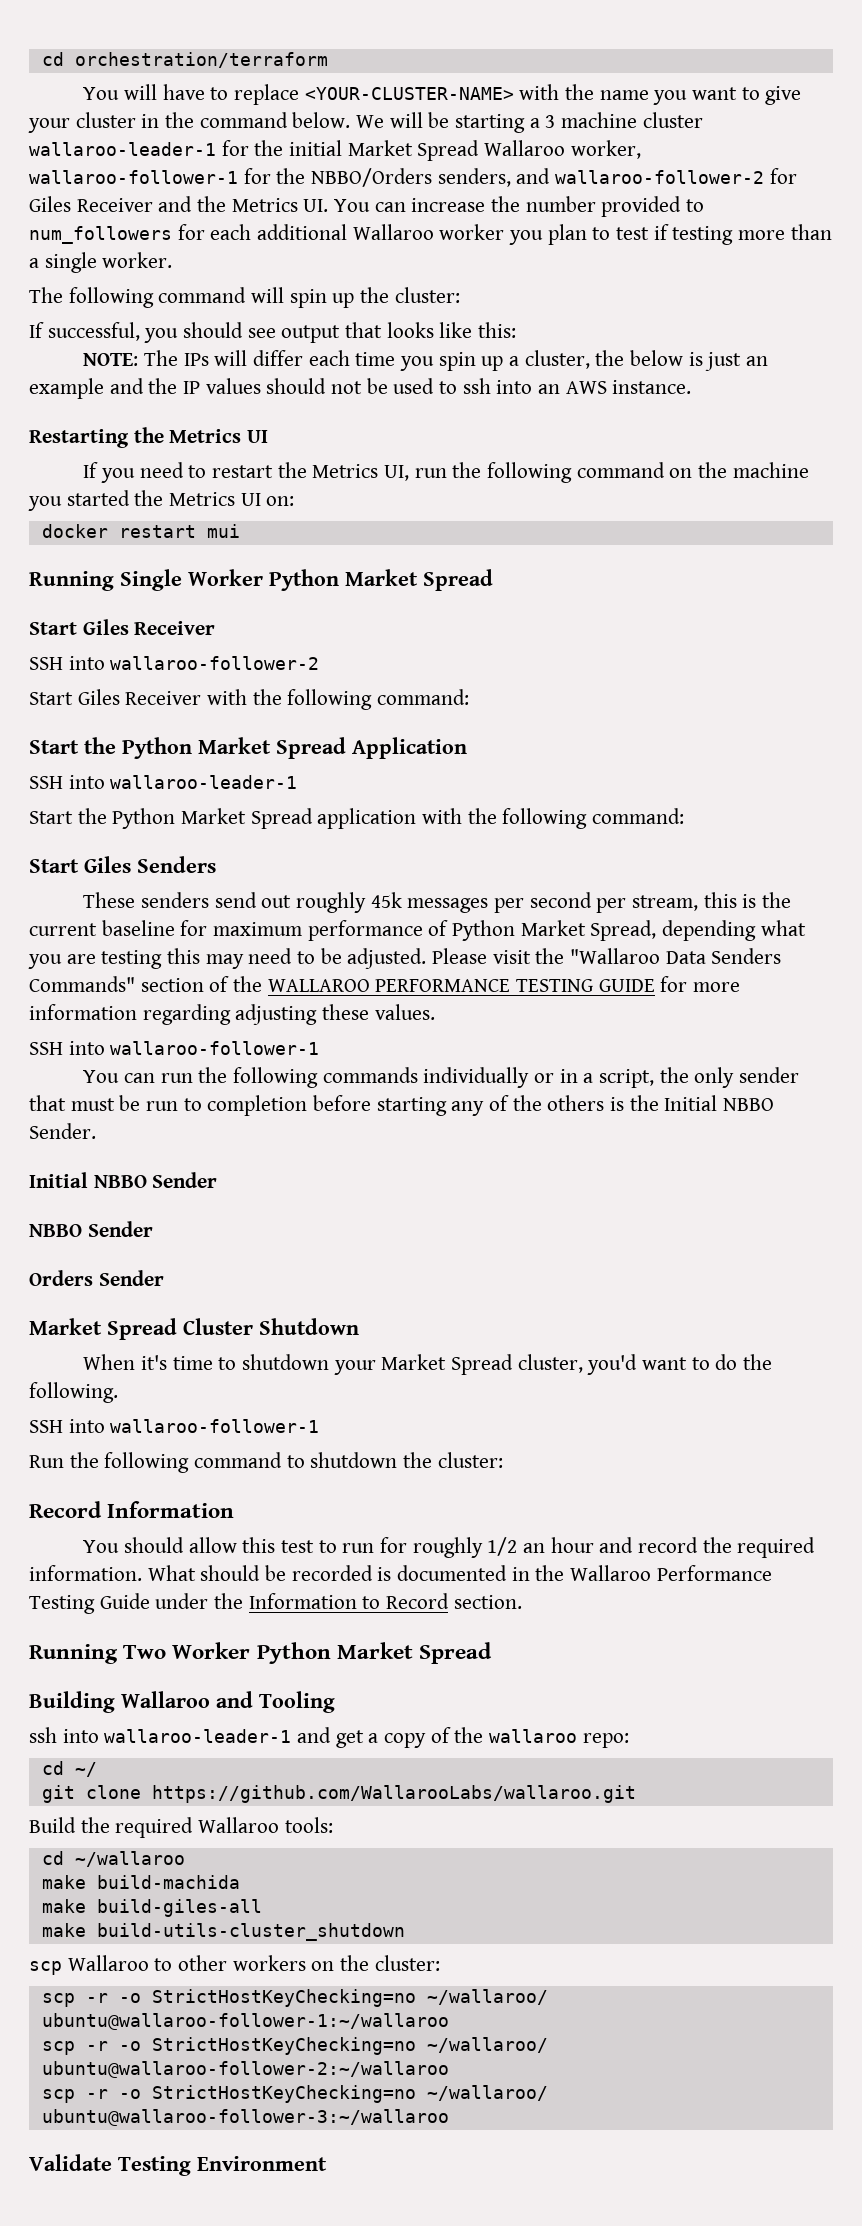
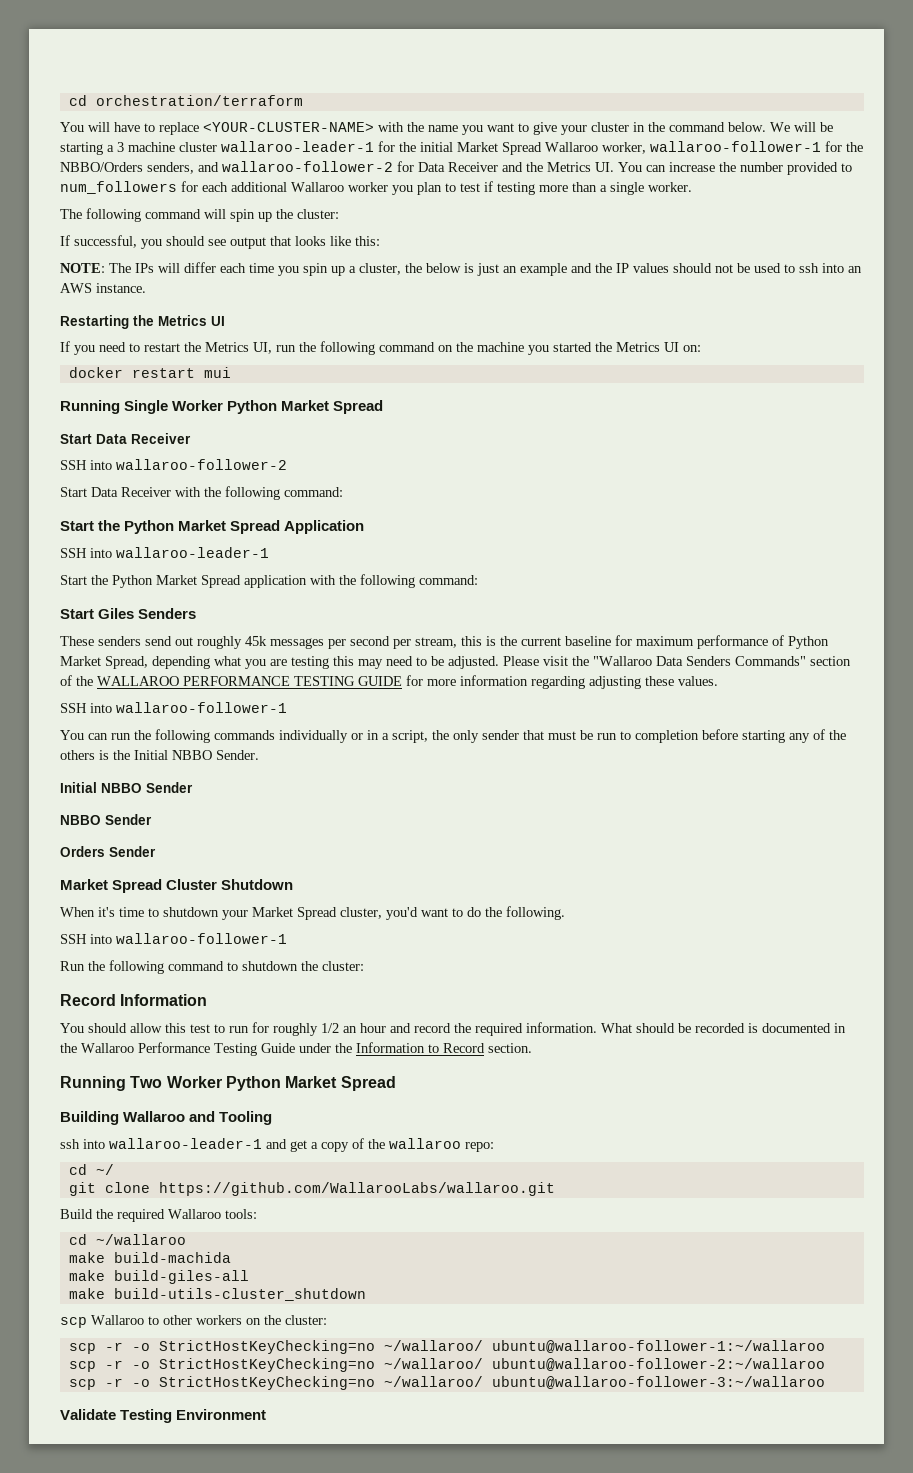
[29,196,71,212] Giles -> [418,162,445,172] Data
[82,619,129,635] Giles -> [96,434,127,444] Data
[77,689,120,705] Giles -> [91,487,118,497] Data

